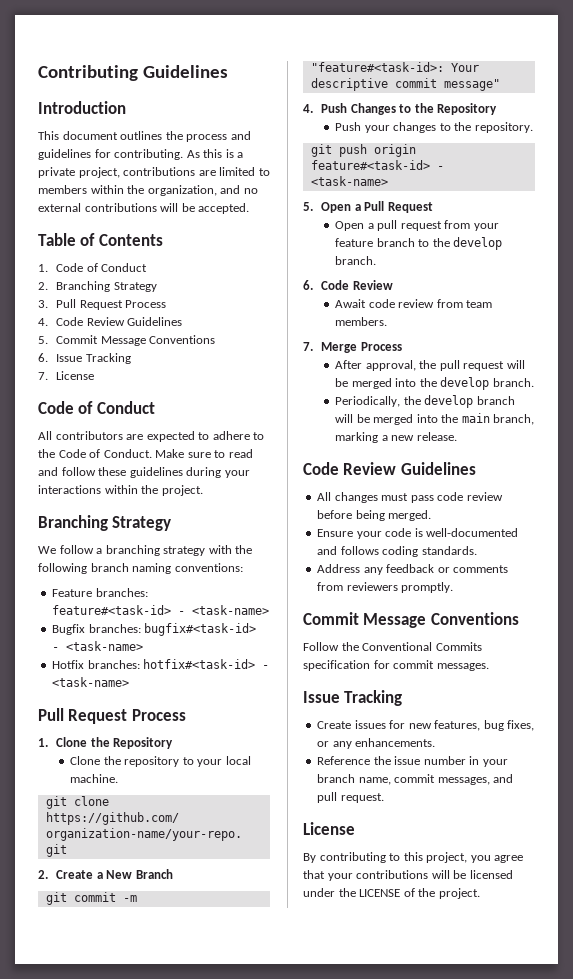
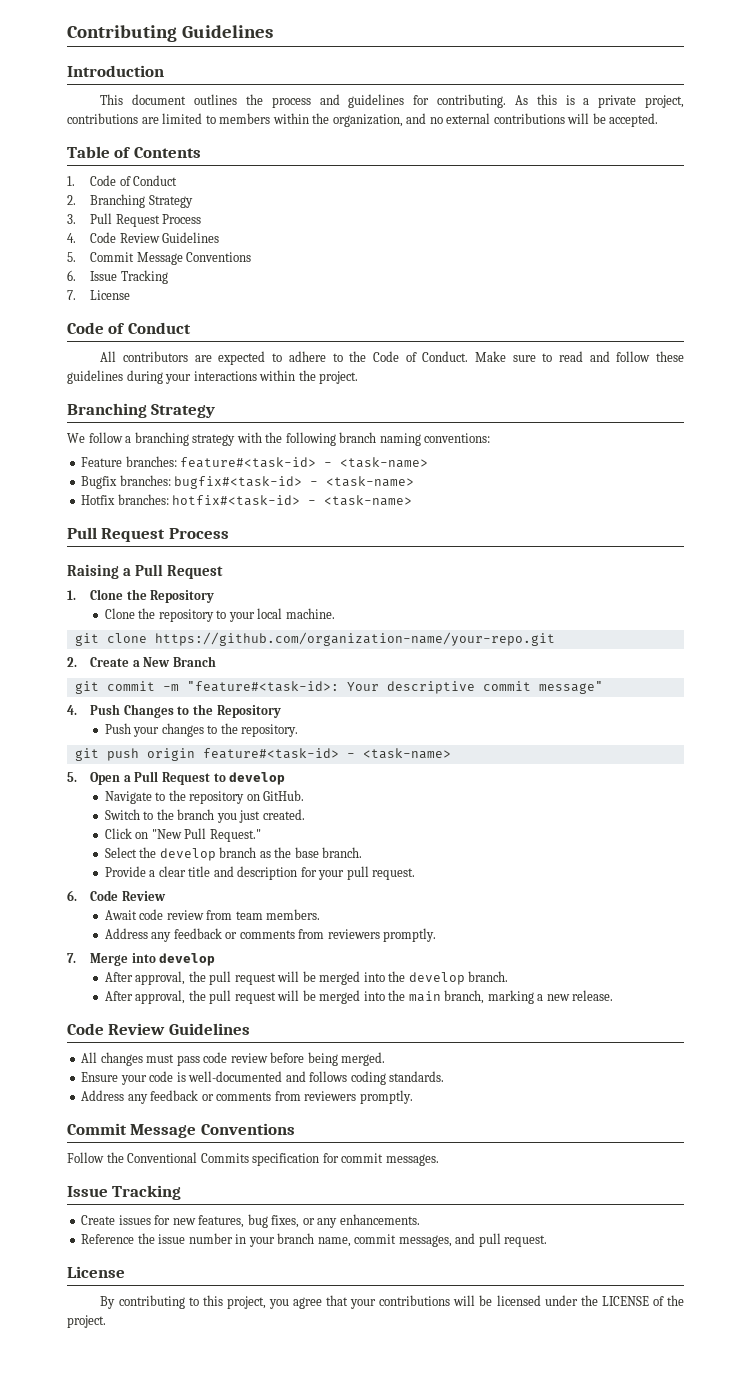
(186, 715) none -> [67,564,223,579] // Raising a Pull Request
[335,220,499,231] [335,237,503,250] [335,256,377,265] // Open a pull request from your feature branch to the develop branch. -> [213,772,286,785] [104,790,305,804] [104,809,305,823] [104,828,261,842] [104,847,363,861] [104,866,416,880] to develop // Navigate to the repository on GitHub. // Switch to the branch you just created. // Click on "New Pull Request." // Select the develop branch as the base branch. // Provide a clear title and description for your pull request.
(388, 321) none -> [104,928,437,942] // Address any feedback or comments from reviewers promptly.
[360,342,402,351] Process -> [131,953,216,966] into develop
[335,395,515,408] Periodically, the develop branch -> [104,990,276,1004] After approval, the pull request

